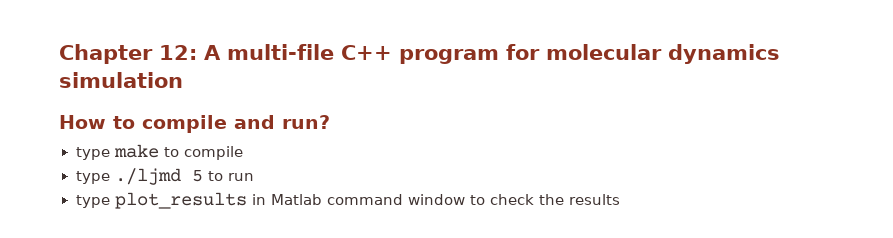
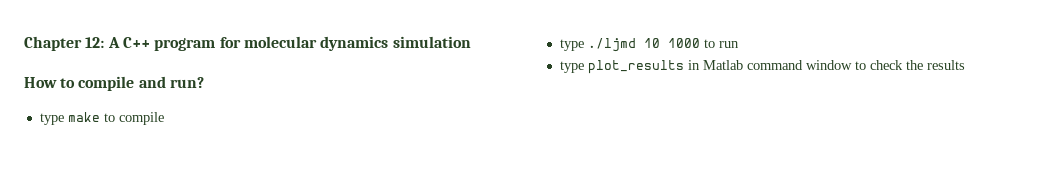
[227,44,334,60] multi-file -> (120, 42) none
[191,170,203,182] 5 -> [643,38,700,48] 10 1000

